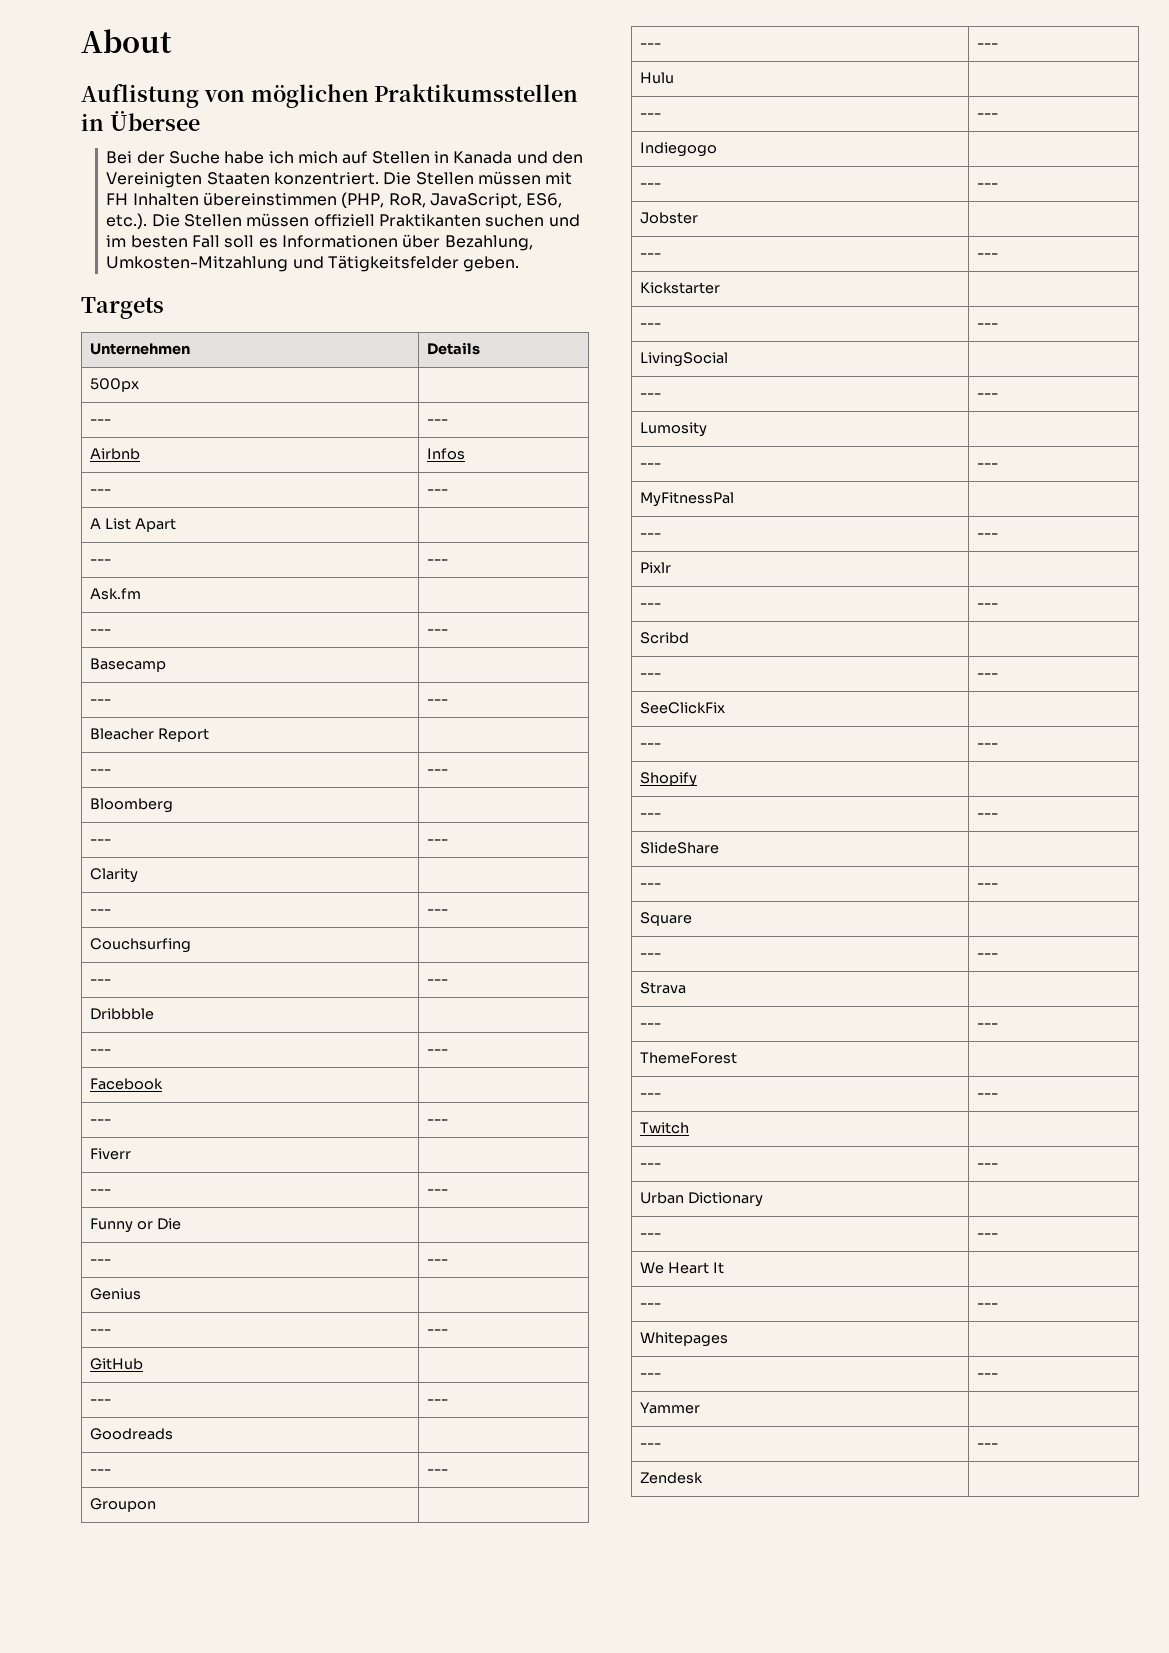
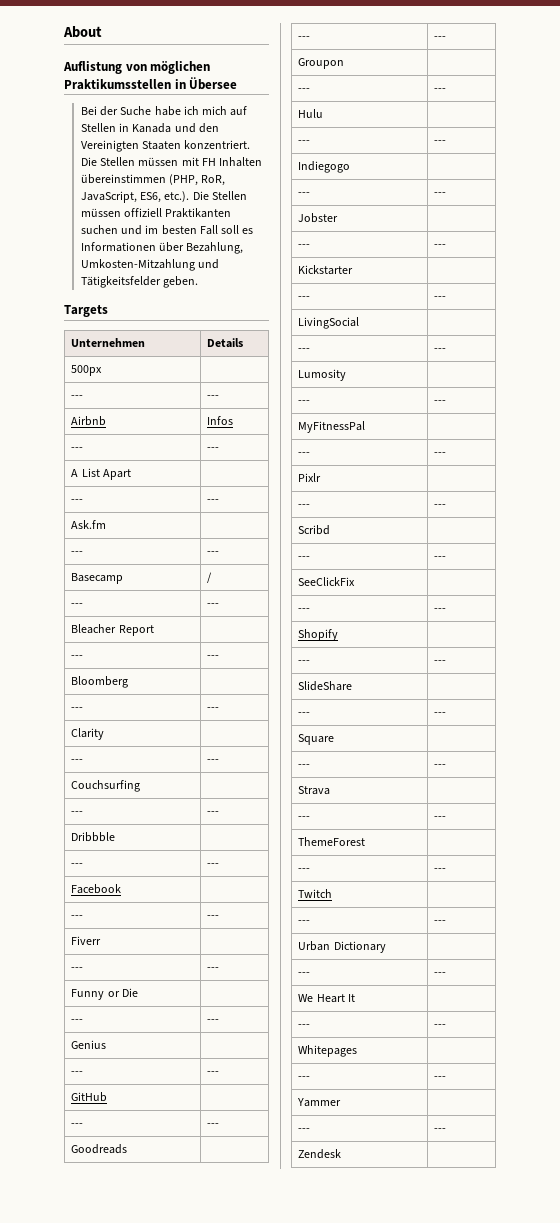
(167, 665) none -> [207,572,213,583] /

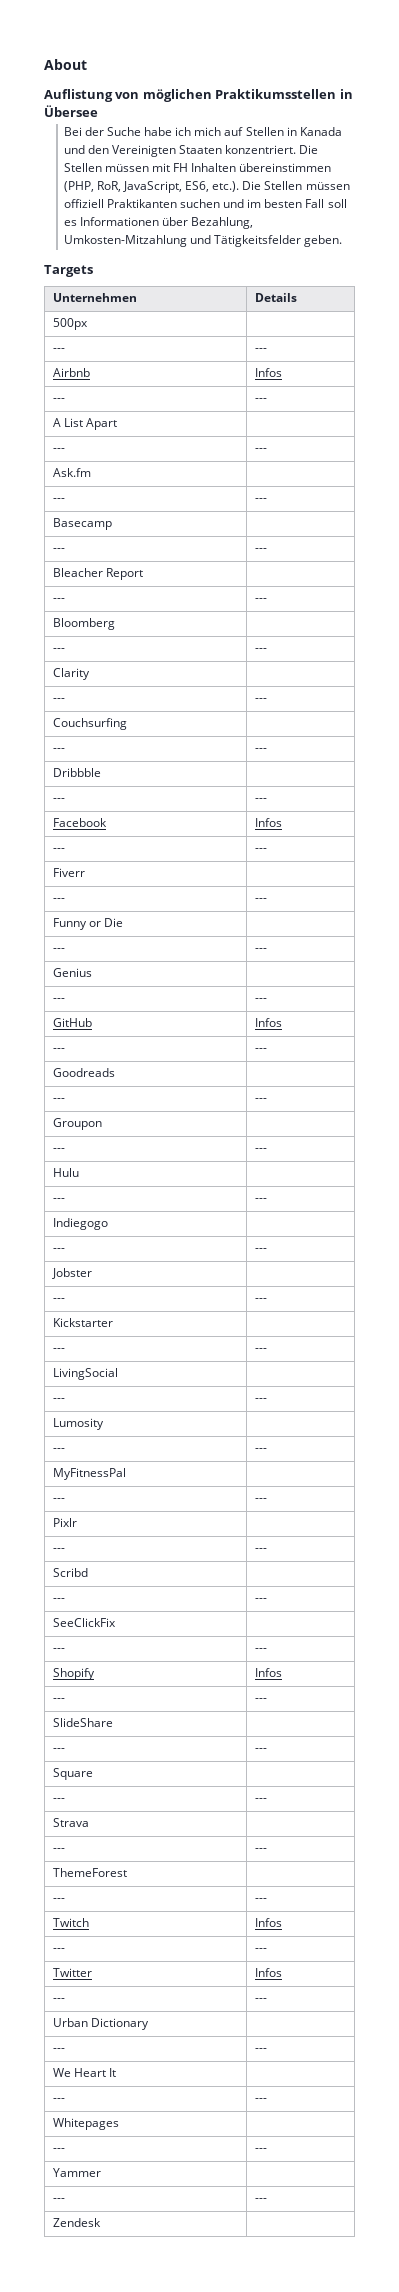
[207,572,213,583] / -> (112, 524) none
(122, 889) none -> [254,818,282,827] Infos
(108, 1097) none -> [254,1018,282,1027] Infos
(339, 635) none -> [254,1668,282,1677] Infos
(333, 893) none -> [254,1918,282,1927] [52,1948,65,1952] [254,1948,267,1952] [52,1968,92,1977] [254,1968,282,1977] Infos // --- | --- // Twitter | Infos

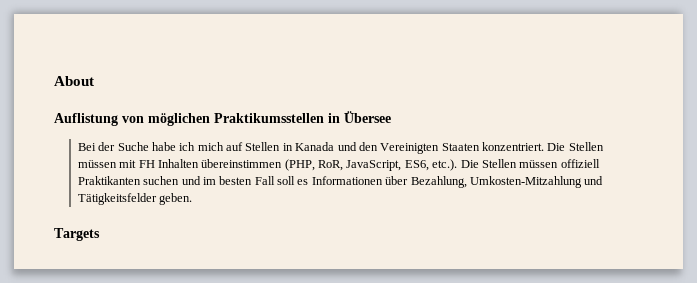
[52,293,137,302] [254,293,297,302] [52,318,88,330] [52,348,65,352] [254,348,267,352] [52,368,90,377] [254,368,282,377] [52,398,65,402] [254,398,267,402] [52,418,118,430] [52,448,65,452] [254,448,267,452] [52,468,91,477] [52,498,65,502] [254,498,267,502] [52,518,112,530] [52,548,65,552] [254,548,267,552] [52,568,144,580] [52,598,65,602] [254,598,267,602] [52,618,115,630] [52,648,65,652] [254,648,267,652] [52,668,90,680] [52,698,65,702] [254,698,267,702] [52,718,127,730] [52,748,65,752] [254,748,267,752] [52,768,101,777] [52,798,65,802] [254,798,267,802] [52,818,107,827] [254,818,282,827] [52,848,65,852] [254,848,267,852] [52,868,85,877] [52,898,65,902] [254,898,267,902] [52,918,124,930] [52,948,65,952] [254,948,267,952] [52,968,92,977] [52,998,65,1002] [254,998,267,1002] [52,1018,92,1027] [254,1018,282,1027] [52,1048,65,1052] [254,1048,267,1052] [52,1068,115,1077] [52,1098,65,1102] [254,1098,267,1102] [52,1118,102,1130] [52,1148,65,1152] [254,1148,267,1152] [52,1168,79,1177] [52,1198,65,1202] [254,1198,267,1202] [52,1218,108,1230] [52,1248,65,1252] [254,1248,267,1252] [51,1268,92,1279] [52,1298,65,1302] [254,1298,267,1302] [52,1318,113,1327] [52,1348,65,1352] [254,1348,267,1352] [52,1368,118,1380] [52,1398,65,1402] [254,1398,267,1402] [52,1418,104,1430] [52,1448,65,1452] [254,1448,267,1452] [52,1468,126,1480] [52,1498,65,1502] [254,1498,267,1502] [52,1518,77,1527] [52,1548,65,1552] [254,1548,267,1552] [52,1568,88,1577] [52,1598,65,1602] [254,1598,267,1602] [52,1618,116,1627] [52,1648,65,1652] [254,1648,267,1652] [52,1668,95,1680] [254,1668,282,1677] [52,1698,65,1702] [254,1698,267,1702] [52,1718,113,1727] [52,1748,65,1752] [254,1748,267,1752] [52,1768,93,1780] [52,1798,65,1802] [254,1798,267,1802] [52,1818,89,1827] [52,1848,65,1852] [254,1848,267,1852] [52,1868,127,1877] [52,1898,65,1902] [254,1898,267,1902] [52,1918,89,1927] [254,1918,282,1927] [52,1948,65,1952] [254,1948,267,1952] [52,1968,92,1977] [254,1968,282,1977] [52,1998,65,2002] [254,1998,267,2002] [52,2018,150,2030] [52,2048,65,2052] [254,2048,267,2052] [52,2068,117,2077] [52,2098,65,2102] [254,2098,267,2102] [52,2118,119,2130] [52,2148,65,2152] [254,2148,267,2152] [52,2168,101,2177] [52,2198,65,2202] [254,2198,267,2202] [52,2218,101,2227] // Unternehmen | Details // 500px | // --- | --- // Airbnb | Infos // --- | --- // A List Apart | // --- | --- // Ask.fm | // --- | --- // Basecamp | // --- | --- // Bleacher Report | // --- | --- // Bloomberg | // --- | --- // Clarity | // --- | --- // Couchsurfing | // --- | --- // Dribbble | // --- | --- // Facebook | Infos // --- | --- // Fiverr | // --- | --- // Funny or Die | // --- | --- // Genius | // --- | --- // GitHub | Infos // --- | --- // Goodreads | // --- | --- // Groupon | // --- | --- // Hulu | // --- | --- // Indiegogo | // --- | --- // Jobster | // --- | --- // Kickstarter | // --- | --- // LivingSocial | // --- | --- // Lumosity | // --- | --- // MyFitnessPal | // --- | --- // Pixlr | // --- | --- // Scribd | // --- | --- // SeeClickFix | // --- | --- // Shopify | Infos // --- | --- // SlideShare | // --- | --- // Square | // --- | --- // Strava | // --- | --- // ThemeForest | // --- | --- // Twitch | Infos // --- | --- // Twitter | Infos // --- | --- // Urban Dictionary | // --- | --- // We Heart It | // --- | --- // Whitepages | // --- | --- // Yammer | // --- | --- // Zendesk | -> (100, 234) none

